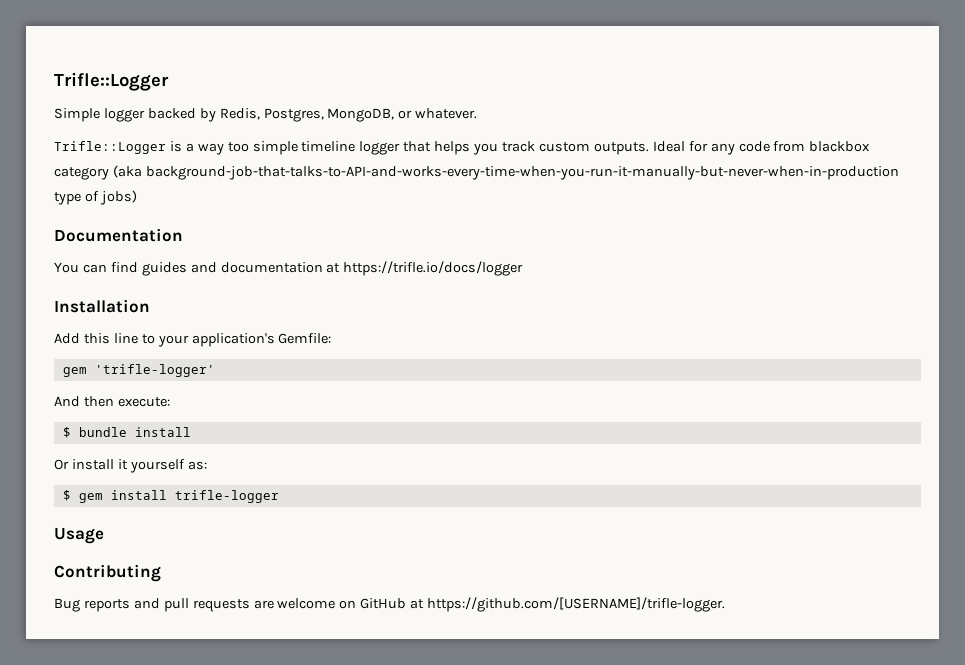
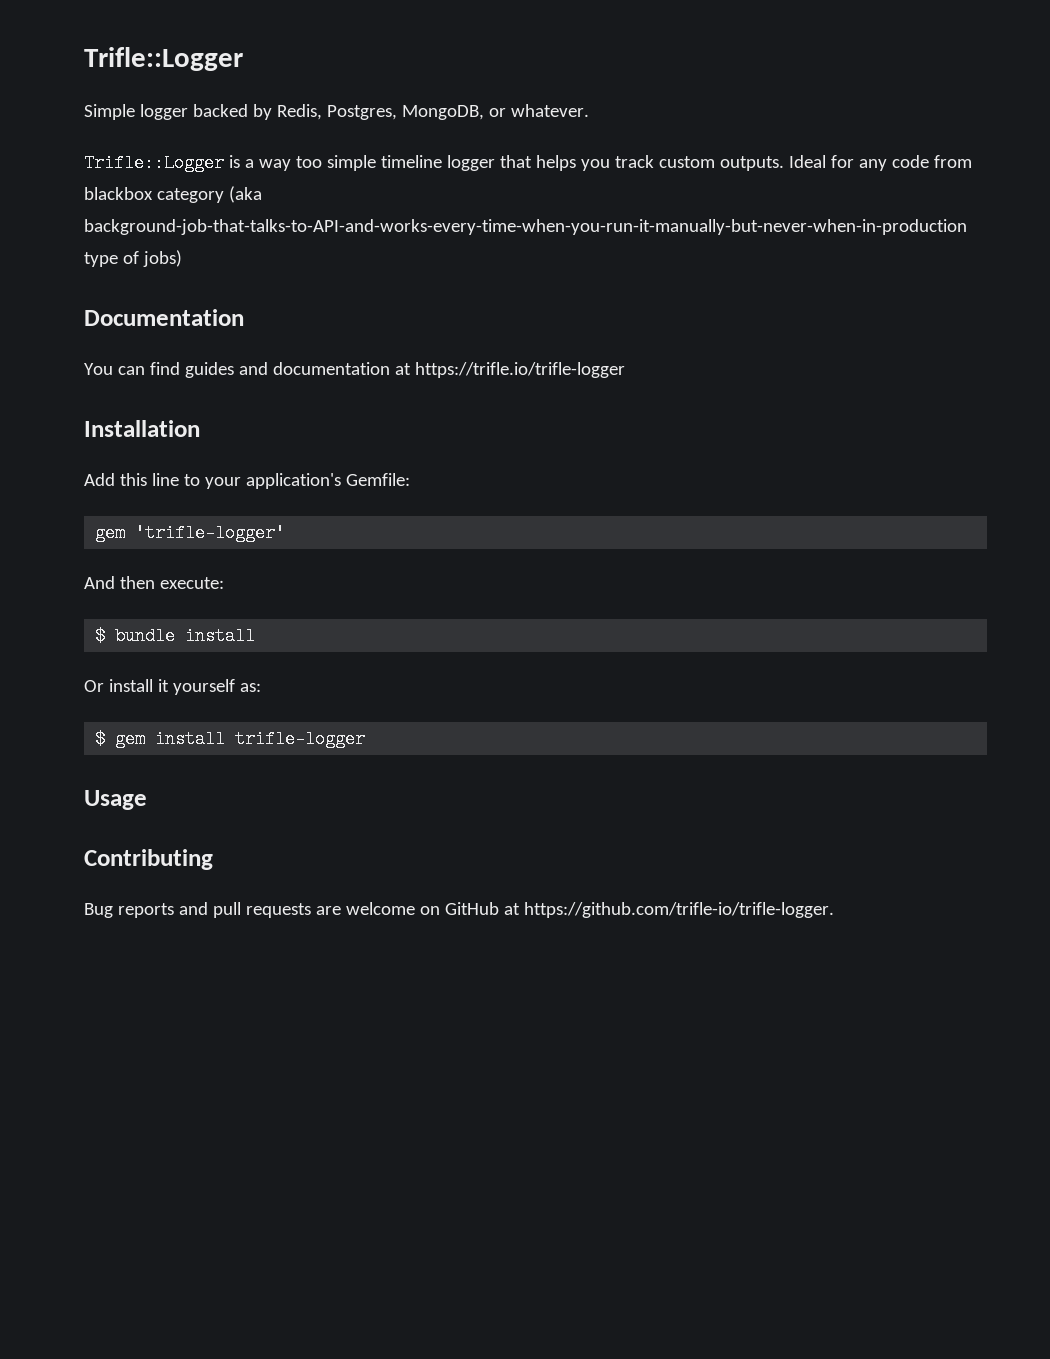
[343,261,524,276] https://trifle.io/docs/logger -> [414,362,625,378] https://trifle.io/trifle-logger
[427,597,726,612] https://github.com/[USERNAME]/trifle-logger. -> [523,902,834,918] https://github.com/trifle-io/trifle-logger.

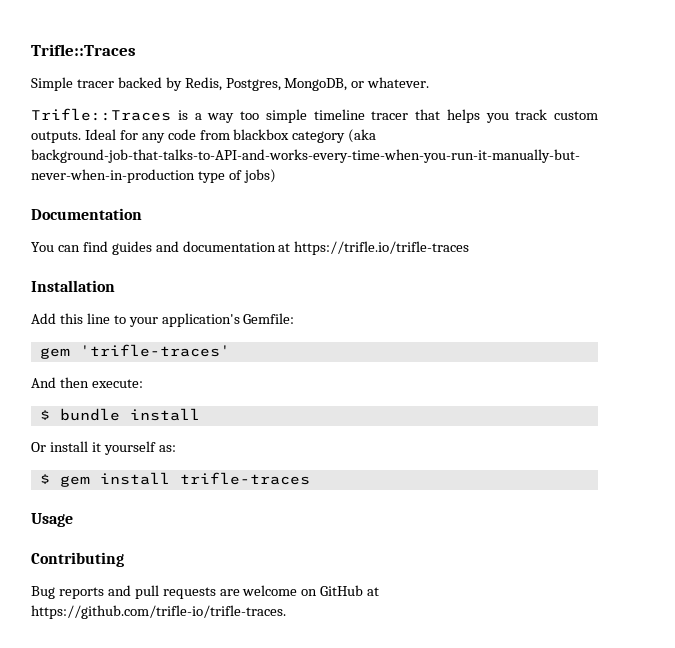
[84,47,243,71] Trifle::Logger -> [31,44,136,56] Trifle::Traces
[139,104,188,120] logger -> [76,79,114,88] tracer
[84,154,224,172] Trifle::Logger -> [31,108,171,121] Trifle::Traces
[446,155,495,171] logger -> [371,111,409,120] tracer
[414,362,625,378] https://trifle.io/trifle-logger -> [294,241,470,255] https://trifle.io/trifle-traces
[135,524,286,542] 'trifle-logger' -> [79,344,230,357] 'trifle-traces'
[235,730,366,748] trifle-logger -> [179,472,310,485] trifle-traces
[523,902,834,918] https://github.com/trifle-io/trifle-logger. -> [31,605,286,619] https://github.com/trifle-io/trifle-traces.

